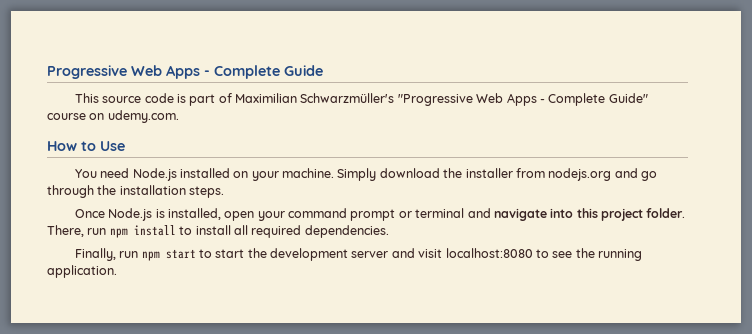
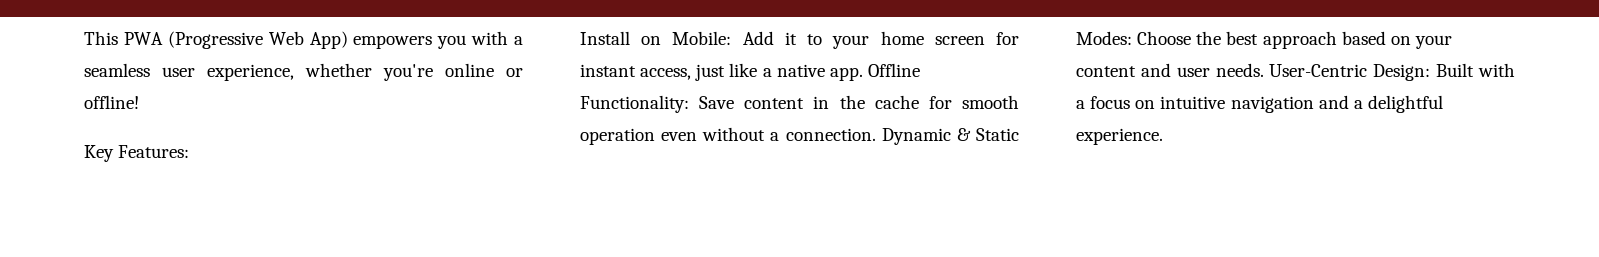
[47,65,323,79] [74,93,648,106] [47,110,179,123] [47,141,125,151] [74,168,658,181] [47,185,225,198] [74,208,686,221] [47,225,389,238] [74,248,643,261] [47,265,117,278] Progressive Web Apps - Complete Guide // This source code is part of Maximilian Schwarzmüller's "Progressive Web Apps - Complete Guide" course on udemy.com. // How to Use // You need Node.js installed on your machine. Simply download the installer from nodejs.org and go through the installation steps. // Once Node.js is installed, open your command prompt or terminal and navigate into this project folder. There, run npm install to install all required dependencies. // Finally, run npm start to start the development server and visit localhost:8080 to see the running application. -> [84,31,523,49] [84,63,523,81] [84,95,139,109] [84,145,190,162] [580,31,1019,49] [580,63,920,81] [580,95,1019,113] [580,127,1019,145] [1076,31,1452,49] [1076,63,1515,81] [1076,95,1443,113] [1076,128,1163,145] This PWA (Progressive Web App) empowers you with a seamless user experience, whether you're online or offline! // Key Features: // Install on Mobile: Add it to your home screen for instant access, just like a native app. Offline Functionality: Save content in the cache for smooth operation even without a connection. Dynamic & Static Modes: Choose the best approach based on your content and user needs. User-Centric Design: Built with a focus on intuitive navigation and a delightful experience.

